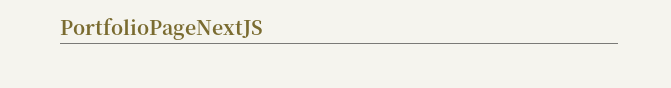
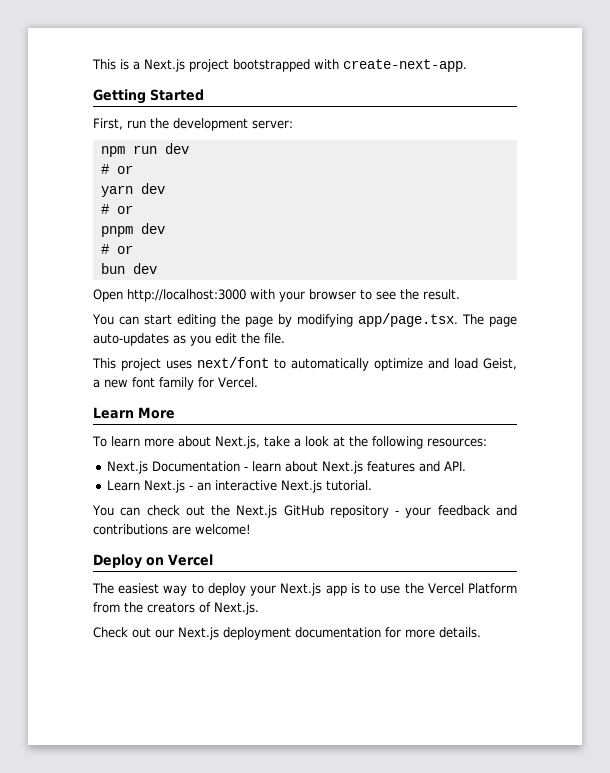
[60,18,263,40] PortfolioPageNextJS -> [92,59,467,72] [93,89,204,104] [93,118,293,131] [100,143,189,157] [100,164,133,174] [100,183,165,197] [100,204,133,214] [100,223,165,237] [100,244,133,254] [100,263,157,274] [93,289,460,302] [92,313,517,327] [93,333,285,346] [92,357,517,371] [93,377,258,390] [93,407,175,419] [92,436,487,449] [106,461,466,474] [106,480,372,493] [92,505,517,518] [93,524,251,535] [93,554,213,569] [92,583,517,596] [93,602,259,615] [93,627,481,640] This is a Next.js project bootstrapped with create-next-app. // Getting Started // First, run the development server: // npm run dev // # or // yarn dev // # or // pnpm dev // # or // bun dev // Open http://localhost:3000 with your browser to see the result. // You can start editing the page by modifying app/page.tsx. The page auto-updates as you edit the file. // This project uses next/font to automatically optimize and load Geist, a new font family for Vercel. // Learn More // To learn more about Next.js, take a look at the following resources: // Next.js Documentation - learn about Next.js features and API. // Learn Next.js - an interactive Next.js tutorial. // You can check out the Next.js GitHub repository - your feedback and contributions are welcome! // Deploy on Vercel // The easiest way to deploy your Next.js app is to use the Vercel Platform from the creators of Next.js. // Check out our Next.js deployment documentation for more details.

